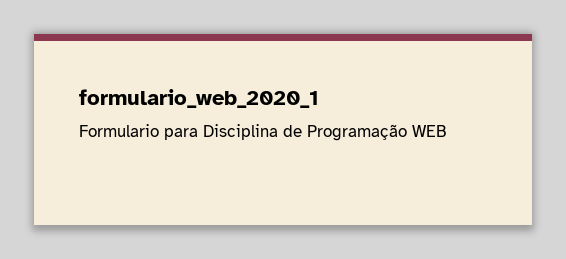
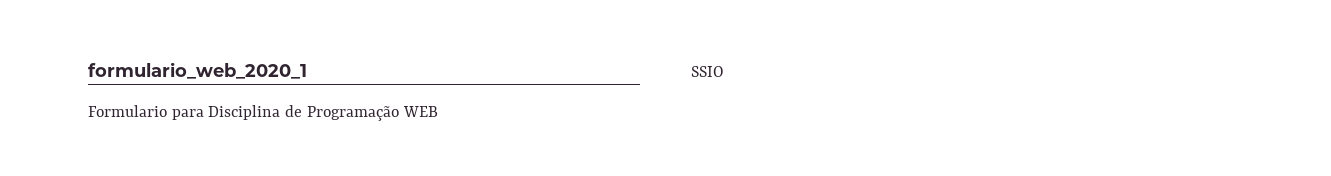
(447, 131) none -> [691,66,724,77] // SSIO

